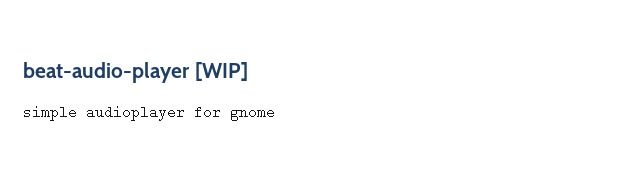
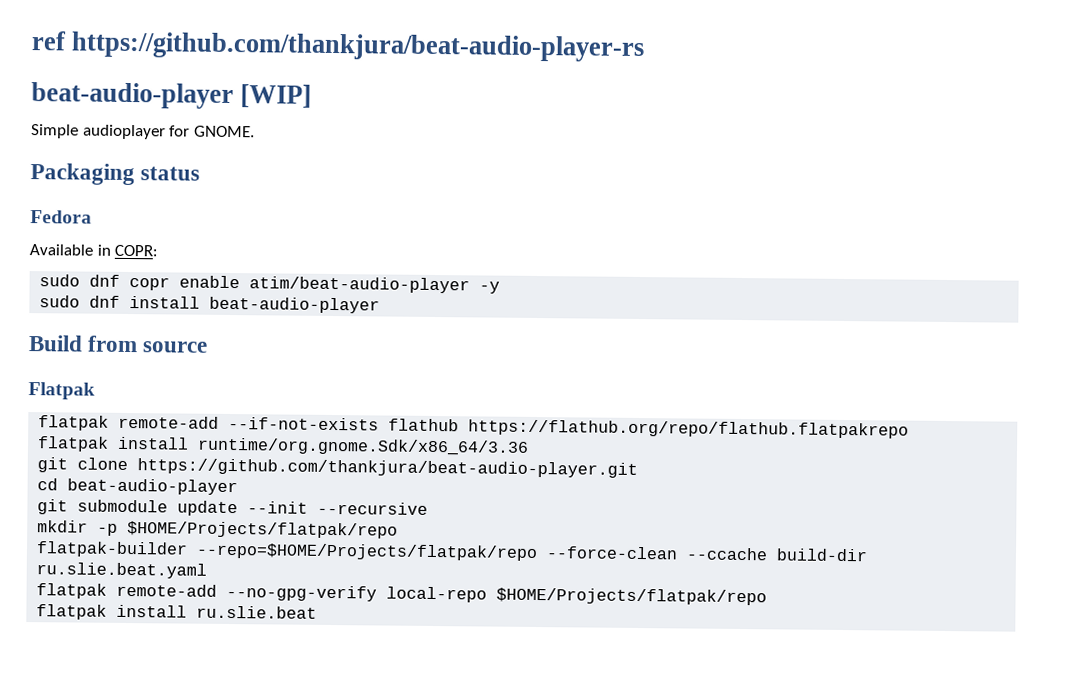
(23, 72) none -> [31,31,646,63] ref https://github.com/thankjura/beat-audio-player-rs //
[23,105,77,121] simple -> [31,124,79,139] Simple
[230,105,275,121] gnome -> [193,125,255,138] [30,163,201,186] [30,210,92,224] [29,244,159,257] [39,274,501,294] [39,295,381,314] [28,335,209,353] [28,382,95,400] [38,415,910,439] [37,436,530,456] [37,457,639,479] [37,478,239,496] [37,499,429,517] [37,520,399,539] [36,541,869,562] [36,562,208,579] [36,583,768,606] [36,604,318,620] GNOME. // Packaging status // Fedora // Available in COPR: // sudo dnf copr enable atim/beat-audio-player -y // sudo dnf install beat-audio-player // Build from source // Flatpak // flatpak remote-add --if-not-exists flathub https://flathub.org/repo/flathub.flatpakrepo // flatpak install runtime/org.gnome.Sdk/x86_64/3.36 // git clone https://github.com/thankjura/beat-audio-player.git // cd beat-audio-player // git submodule update --init --recursive // mkdir -p $HOME/Projects/flatpak/repo // flatpak-builder --repo=$HOME/Projects/flatpak/repo --force-clean --ccache build-dir ru.slie.beat.yaml // flatpak remote-add --no-gpg-verify local-repo $HOME/Projects/flatpak/repo // flatpak install ru.slie.beat

